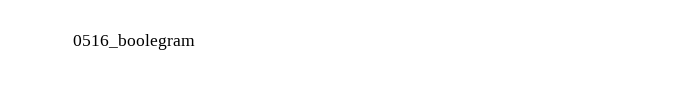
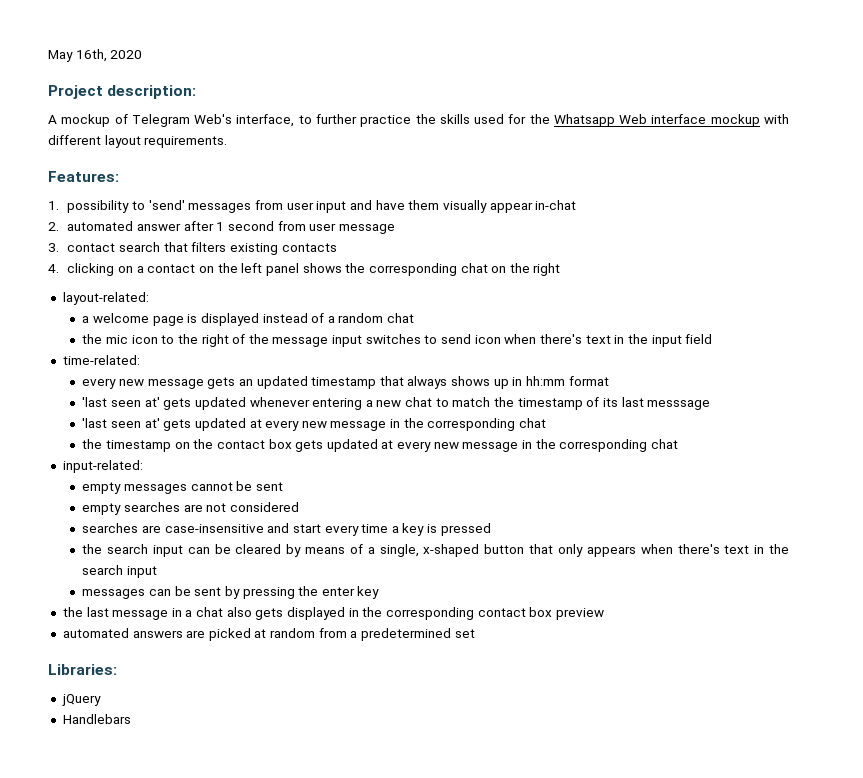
[73,34,195,50] 0516_boolegram -> [48,49,143,62] [48,85,197,99] [48,114,790,127] [48,135,228,148] [48,171,119,182] [48,200,577,213] [48,221,395,234] [48,242,337,255] [48,263,561,276] [62,292,149,305] [82,313,415,326] [82,334,713,347] [62,355,140,365] [82,376,609,389] [82,397,711,410] [82,418,547,431] [82,439,678,452] [62,460,143,473] [82,481,283,494] [82,502,299,515] [82,523,491,536] [82,544,790,557] [82,565,157,578] [82,586,380,599] [62,607,604,620] [62,628,475,641] [48,664,117,675] [61,694,101,706] [62,714,131,724] May 16th, 2020 // Project description: // A mockup of Telegram Web's interface, to further practice the skills used for the Whatsapp Web interface mockup with different layout requirements. // Features: // 1. possibility to 'send' messages from user input and have them visually appear in-chat // 2. automated answer after 1 second from user message // 3. contact search that filters existing contacts // 4. clicking on a contact on the left panel shows the corresponding chat on the right // layout-related: // a welcome page is displayed instead of a random chat // the mic icon to the right of the message input switches to send icon when there's text in the input field // time-related: // every new message gets an updated timestamp that always shows up in hh:mm format // 'last seen at' gets updated whenever entering a new chat to match the timestamp of its last messsage // 'last seen at' gets updated at every new message in the corresponding chat // the timestamp on the contact box gets updated at every new message in the corresponding chat // input-related: // empty messages cannot be sent // empty searches are not considered // searches are case-insensitive and start every time a key is pressed // the search input can be cleared by means of a single, x-shaped button that only appears when there's text in the search input // messages can be sent by pressing the enter key // the last message in a chat also gets displayed in the corresponding contact box preview // automated answers are picked at random from a predetermined set // Libraries: // jQuery // Handlebars

